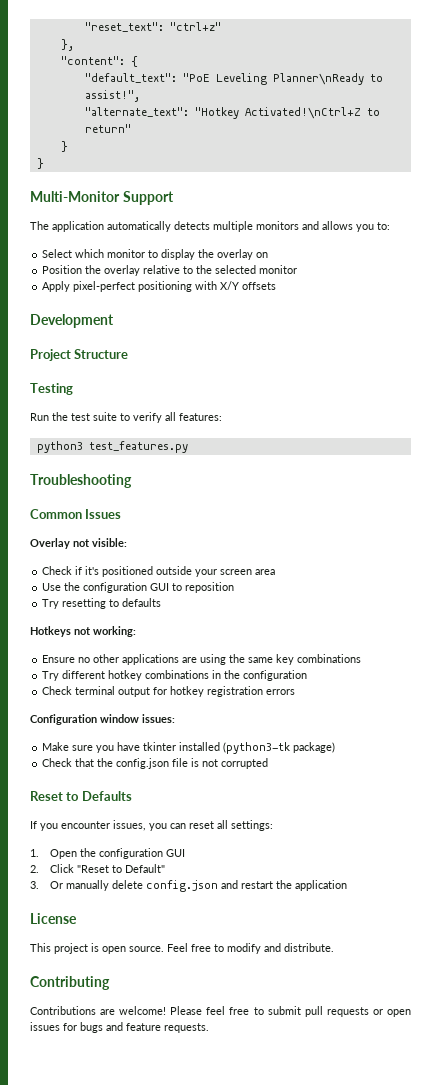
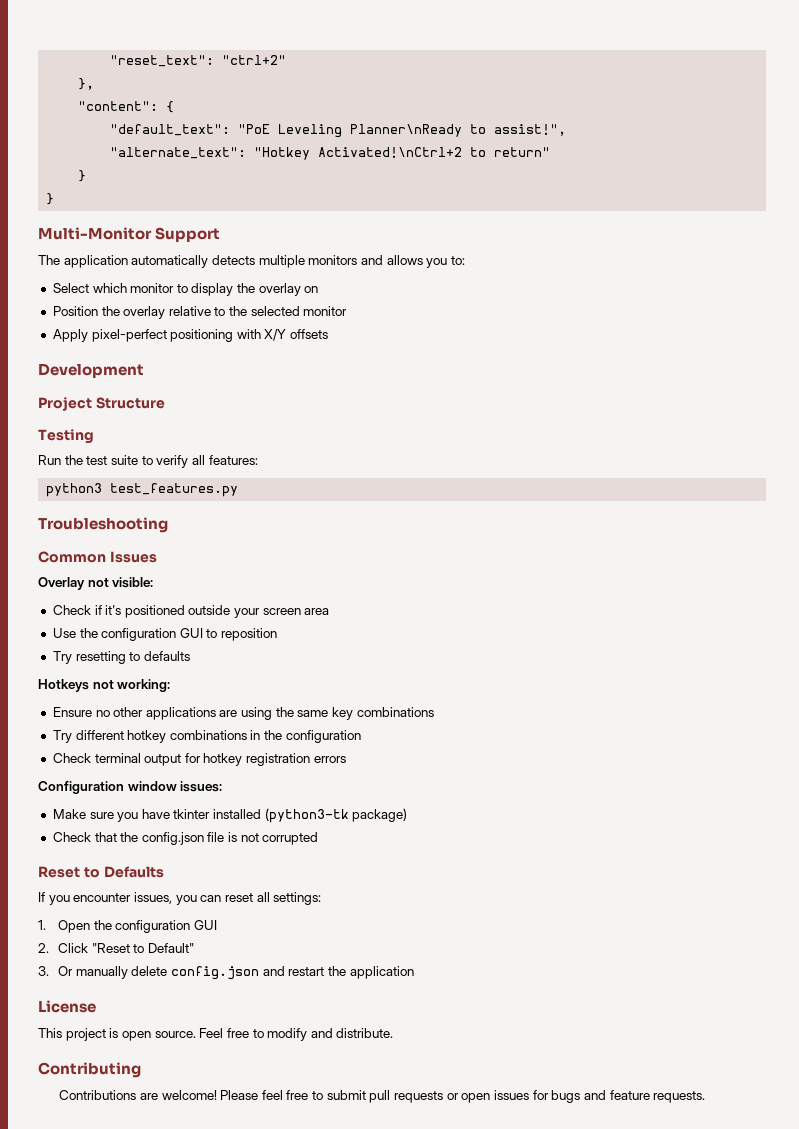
[169,22,221,31] "ctrl+z" -> [222,55,287,65] "ctrl+2"
[244,107,361,119] Activated!\nCtrl+Z -> [318,147,463,158] Activated!\nCtrl+2

